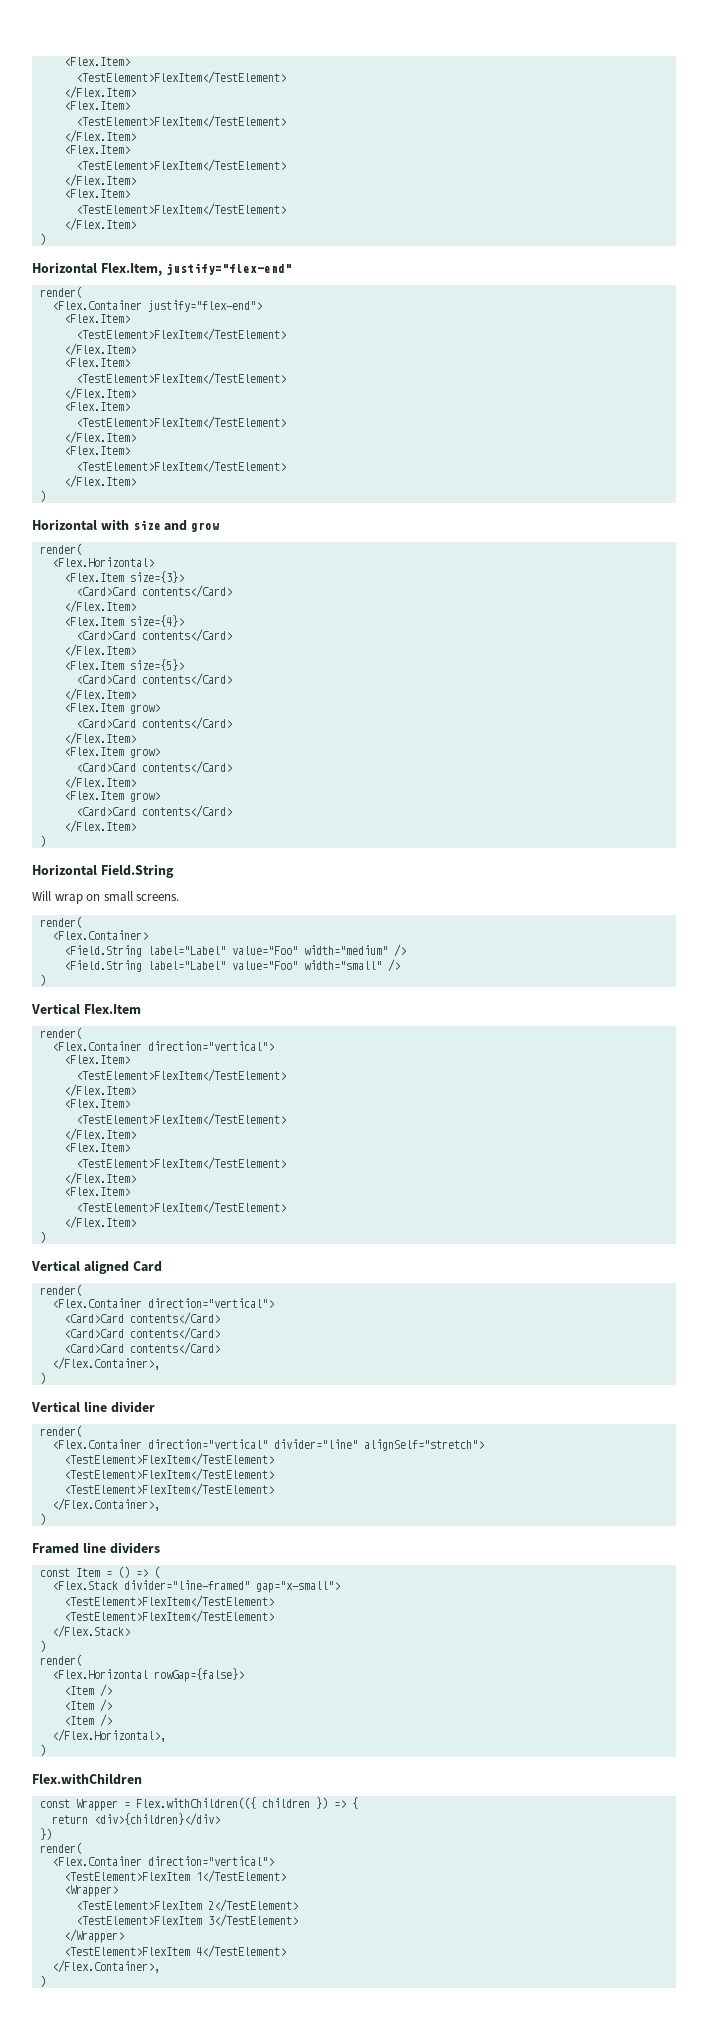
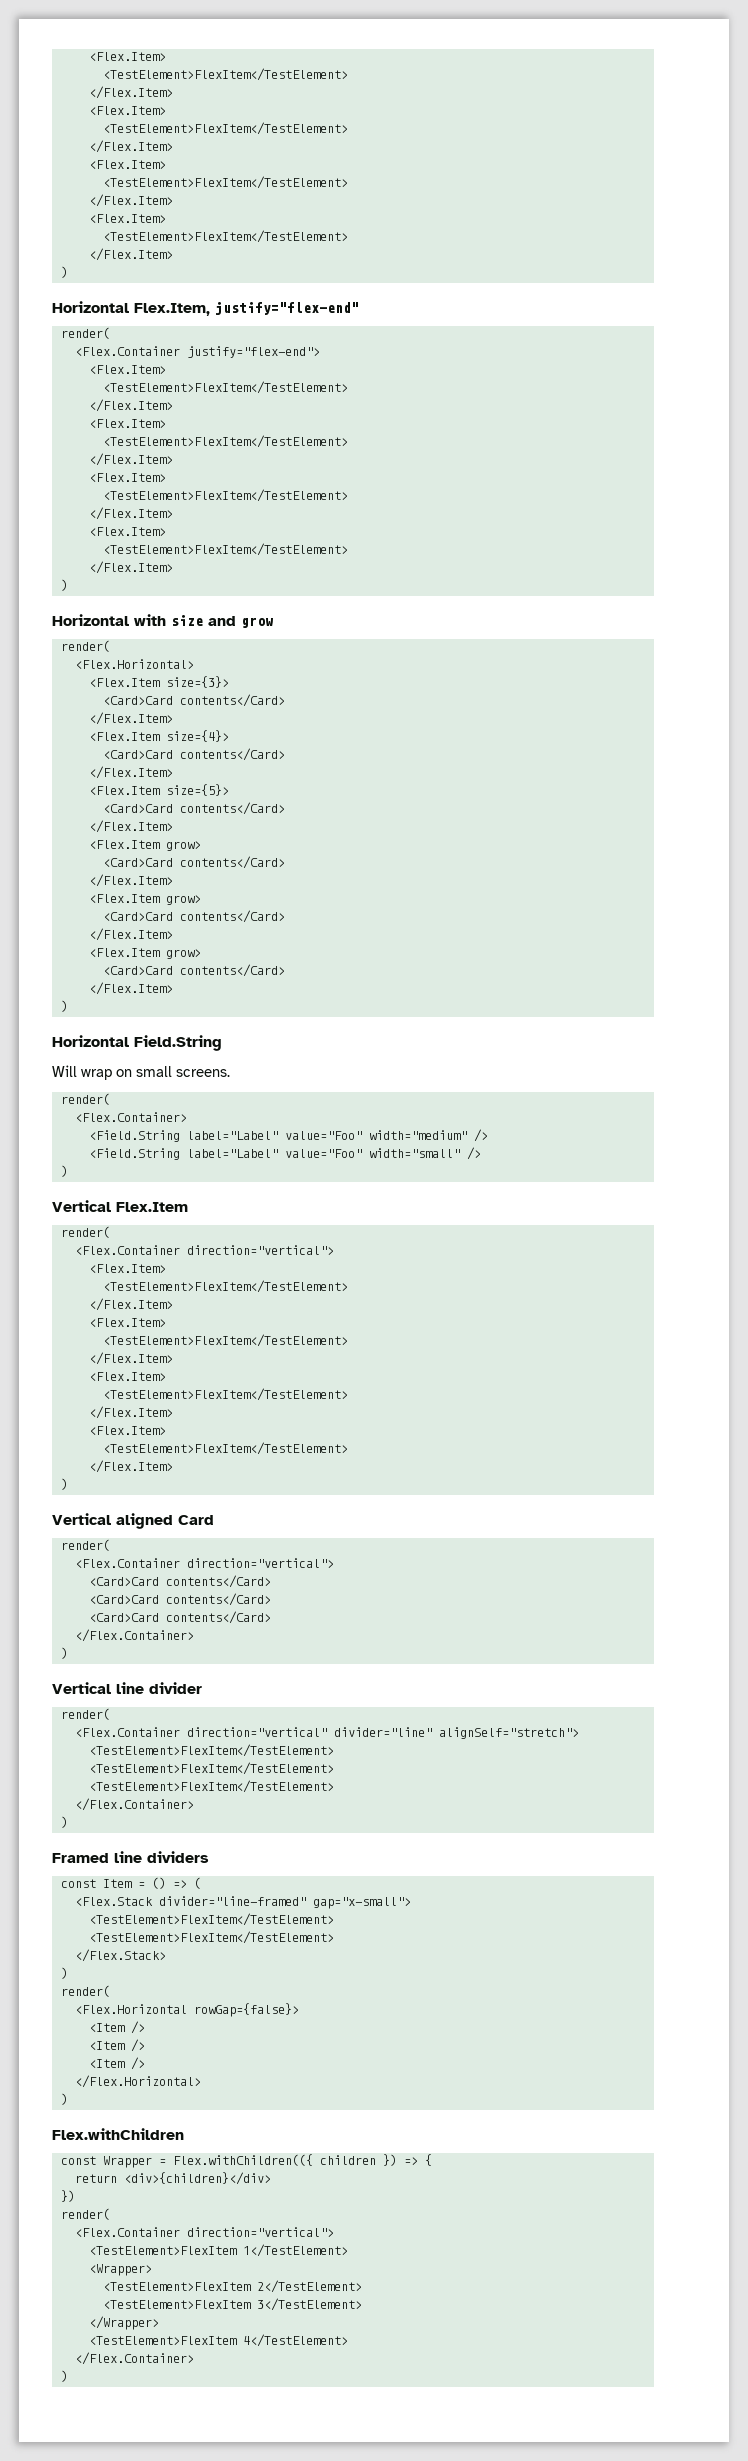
[51,1357,160,1370] </Flex.Container>, -> [74,1629,194,1642] </Flex.Container>
[51,1498,160,1511] </Flex.Container>, -> [74,1798,194,1811] </Flex.Container>
[51,1729,166,1742] </Flex.Horizontal>, -> [74,2075,201,2088] </Flex.Horizontal>
[51,1960,160,1973] </Flex.Container>, -> [74,2352,194,2365] </Flex.Container>

